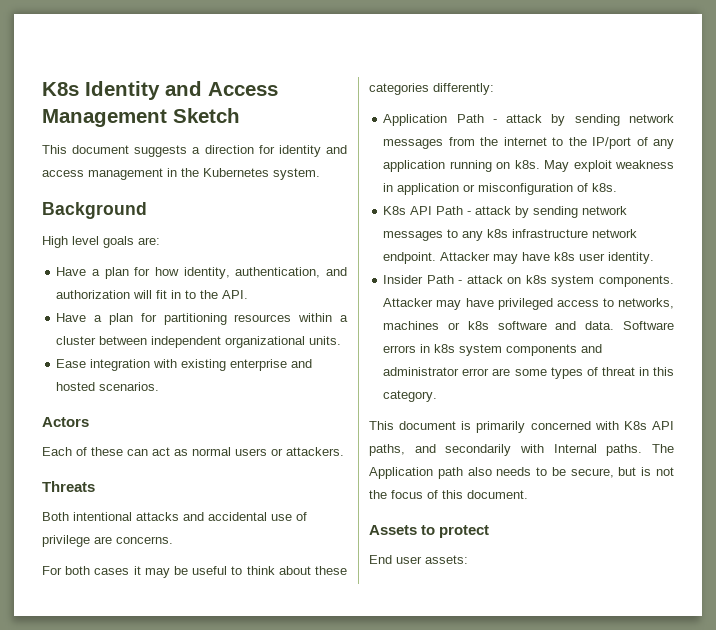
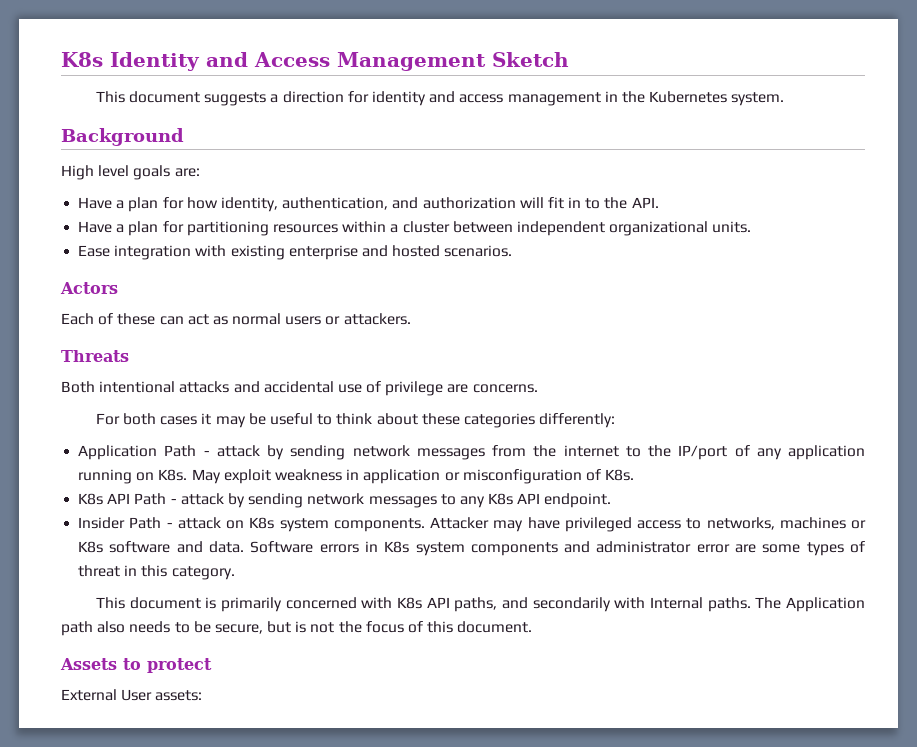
[514,160,540,169] k8s. -> [158,469,188,481] K8s.
[592,183,618,192] k8s. -> [605,469,635,481] K8s.
[487,229,638,238] [383,252,655,264] k8s infrastructure network endpoint. Attacker may have k8s user identity. -> [488,493,612,508] K8s API endpoint.
[525,275,547,284] k8s -> [249,517,275,529] K8s
[467,321,489,330] k8s -> [78,541,104,553] K8s
[434,344,456,353] k8s -> [384,541,410,553] K8s
[369,555,422,564] End user -> [61,689,153,701] External User

